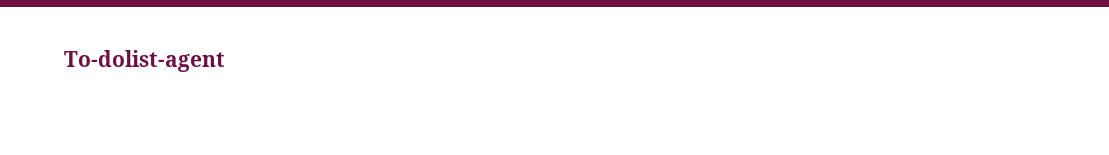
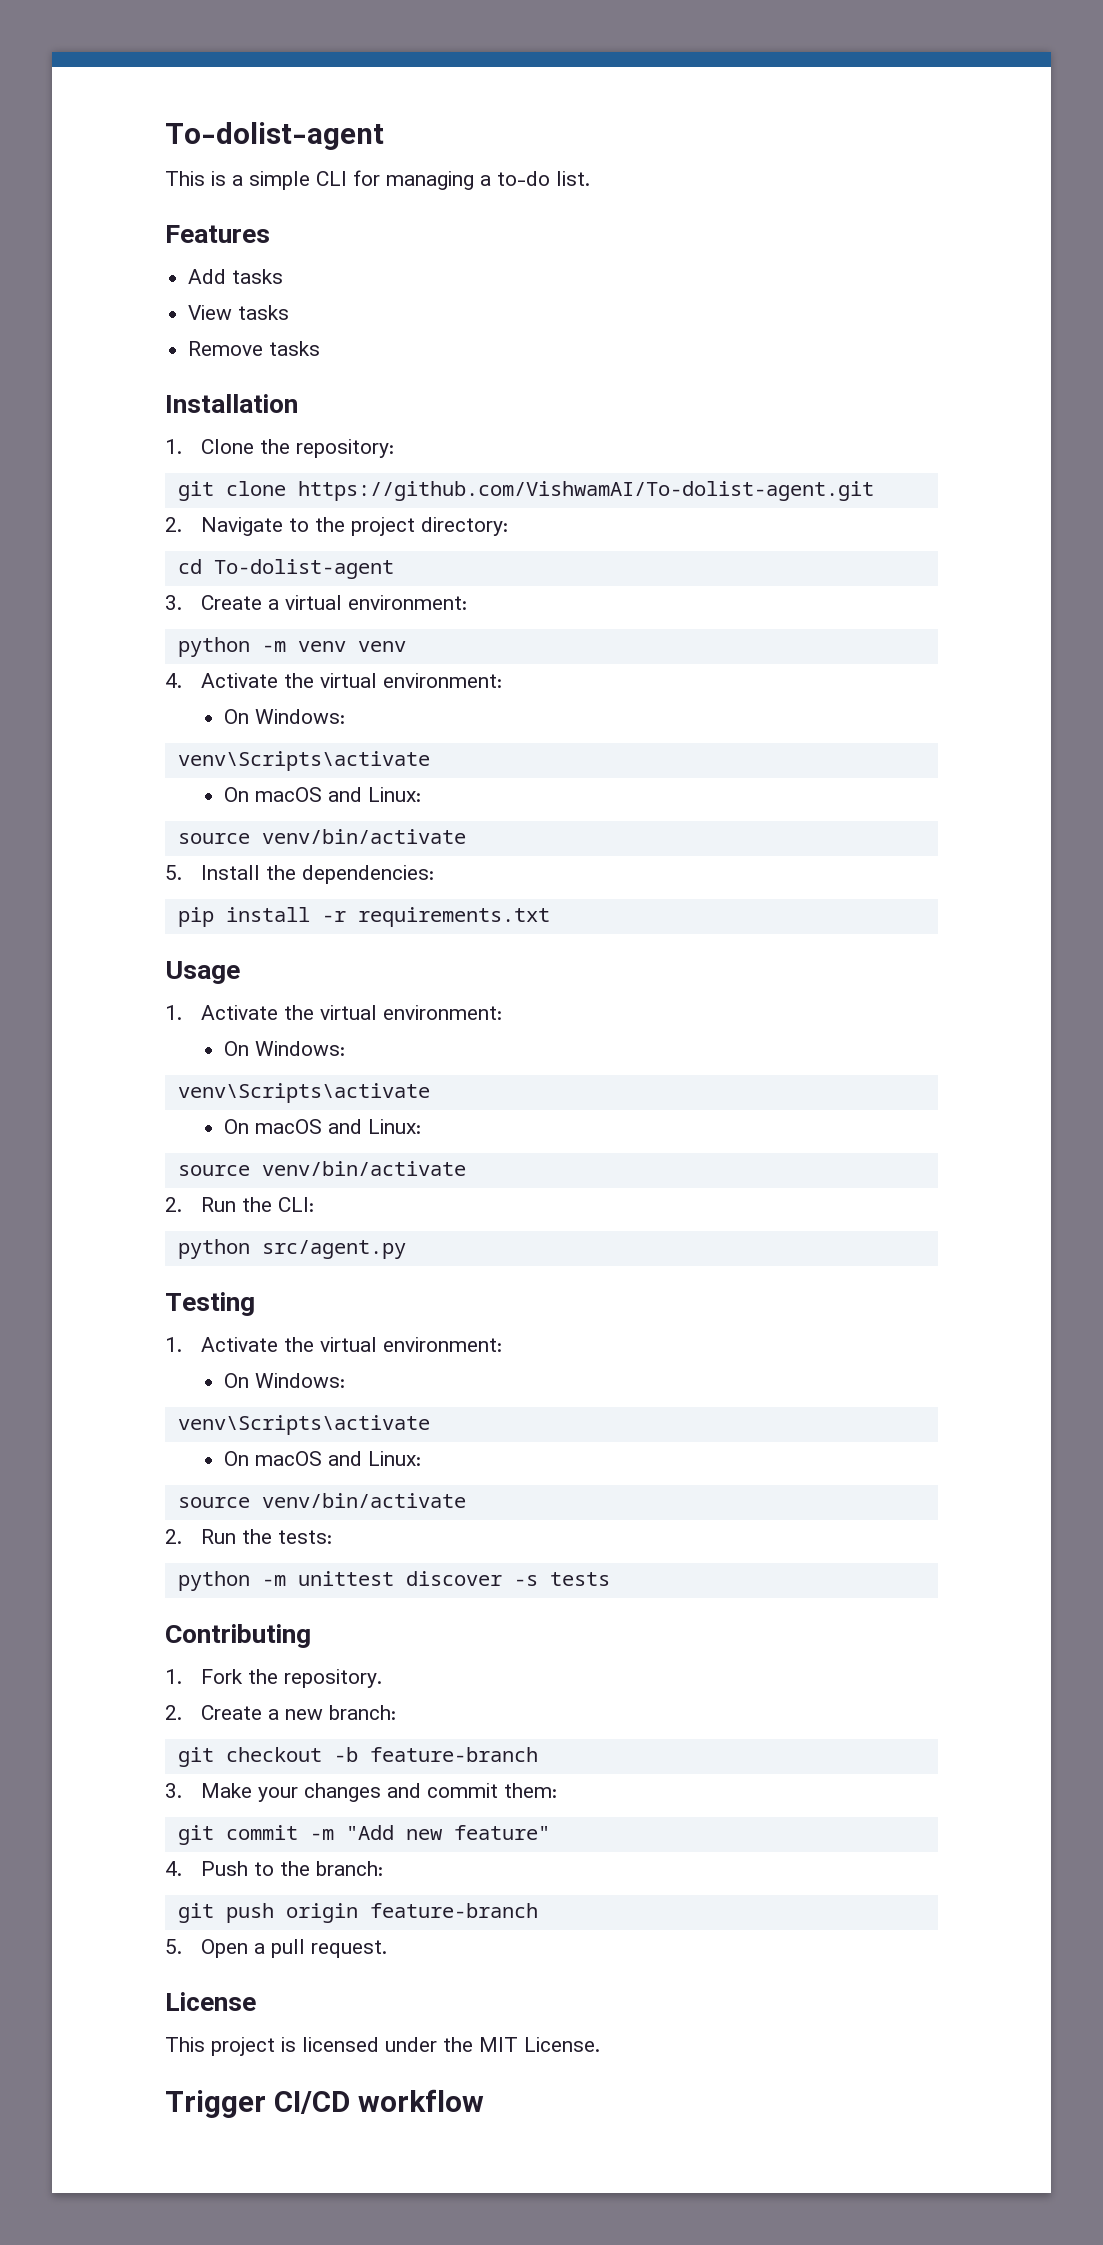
[64,50,225,72] To-dolist-agent -> [165,122,384,150] [165,170,590,190] [165,225,270,243] [188,269,284,284] [188,305,290,320] [188,341,321,356] [165,394,298,413] [165,439,394,458] [177,481,874,501] [165,517,508,536] [177,559,394,579] [165,595,467,610] [177,637,406,657] [165,673,502,688] [223,709,345,724] [177,751,430,771] [223,787,421,802] [177,829,466,844] [165,865,434,884] [177,907,550,927] [165,961,240,984] [165,1005,502,1020] [223,1041,345,1056] [177,1083,430,1103] [223,1119,421,1134] [177,1161,466,1176] [165,1197,314,1212] [177,1239,406,1259] [165,1292,255,1316] [165,1337,502,1352] [223,1373,345,1388] [177,1415,430,1435] [223,1451,421,1466] [177,1493,466,1508] [165,1529,332,1544] [177,1571,610,1591] [165,1624,311,1648] [165,1669,382,1688] [165,1705,396,1720] [177,1747,538,1767] [165,1783,557,1802] [177,1825,550,1845] [165,1861,383,1876] [177,1903,538,1923] [165,1939,387,1958] [165,1992,256,2011] [165,2037,600,2056] [165,2089,484,2118] To-dolist-agent // This is a simple CLI for managing a to-do list. // Features // Add tasks // View tasks // Remove tasks // Installation // 1. Clone the repository: // git clone https://github.com/VishwamAI/To-dolist-agent.git // 2. Navigate to the project directory: // cd To-dolist-agent // 3. Create a virtual environment: // python -m venv venv // 4. Activate the virtual environment: // On Windows: // venv\Scripts\activate // On macOS and Linux: // source venv/bin/activate // 5. Install the dependencies: // pip install -r requirements.txt // Usage // 1. Activate the virtual environment: // On Windows: // venv\Scripts\activate // On macOS and Linux: // source venv/bin/activate // 2. Run the CLI: // python src/agent.py // Testing // 1. Activate the virtual environment: // On Windows: // venv\Scripts\activate // On macOS and Linux: // source venv/bin/activate // 2. Run the tests: // python -m unittest discover -s tests // Contributing // 1. Fork the repository. // 2. Create a new branch: // git checkout -b feature-branch // 3. Make your changes and commit them: // git commit -m "Add new feature" // 4. Push to the branch: // git push origin feature-branch // 5. Open a pull request. // License // This project is licensed under the MIT License. // Trigger CI/CD workflow

